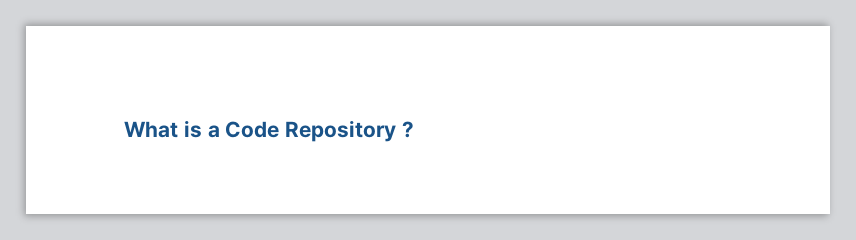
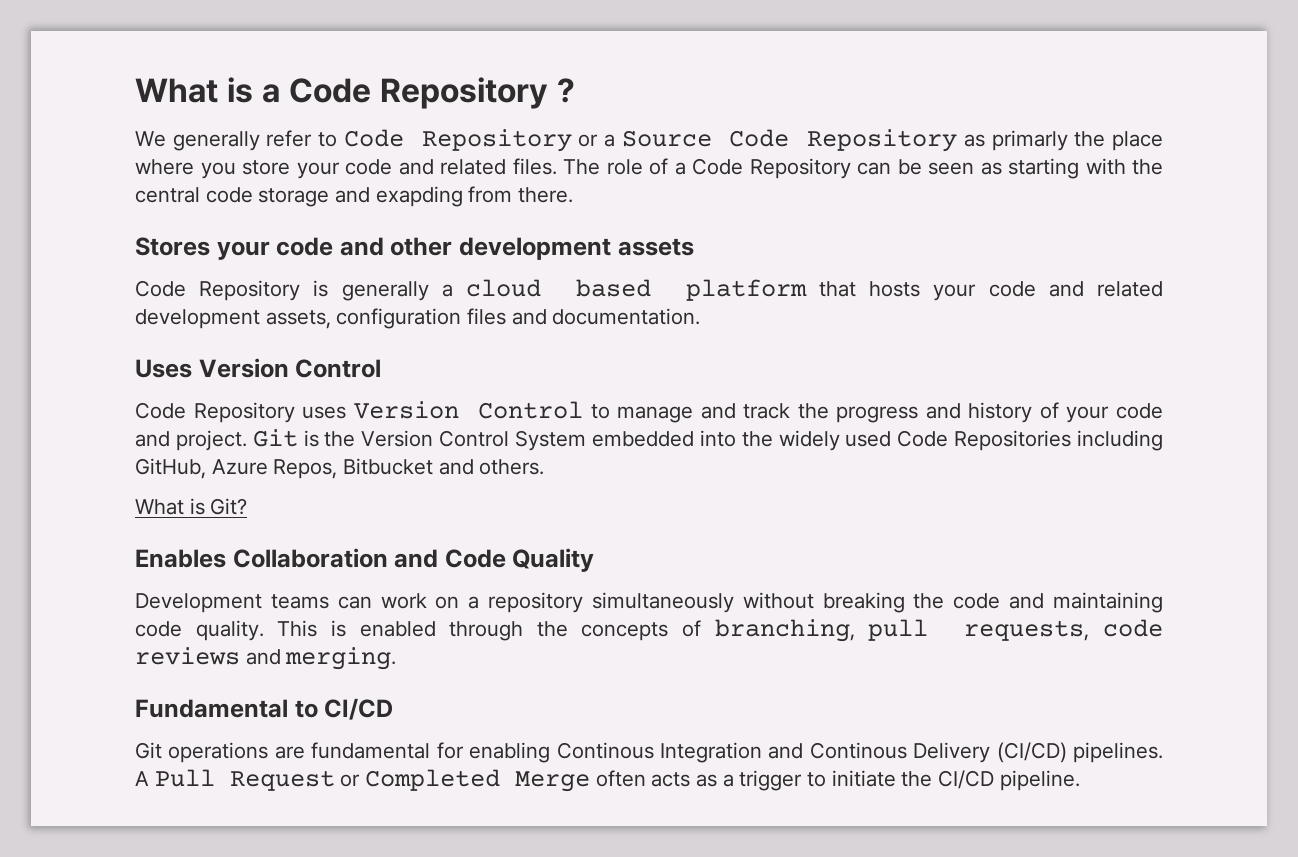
(415, 129) none -> [135,129,1164,152] [135,158,1163,179] [135,186,574,207] [135,237,694,260] [135,279,1163,301] [135,308,701,329] [135,358,382,378] [135,401,1164,423] [135,429,1163,451] [135,458,545,479] [135,498,248,515] [135,548,595,572] [135,592,1163,613] [135,619,1163,642] [135,647,397,670] [135,698,394,720] [135,742,1163,763] [135,769,1080,792] // We generally refer to Code Repository or a Source Code Repository as primarly the place where you store your code and related files. The role of a Code Repository can be seen as starting with the central code storage and exapding from there. // Stores your code and other development assets // Code Repository is generally a cloud based platform that hosts your code and related development assets, configuration files and documentation. // Uses Version Control // Code Repository uses Version Control to manage and track the progress and history of your code and project. Git is the Version Control System embedded into the widely used Code Repositories including GitHub, Azure Repos, Bitbucket and others. // What is Git? // Enables Collaboration and Code Quality // Development teams can work on a repository simultaneously without breaking the code and maintaining code quality. This is enabled through the concepts of branching, pull requests, code reviews and merging. // Fundamental to CI/CD // Git operations are fundamental for enabling Continous Integration and Continous Delivery (CI/CD) pipelines. A Pull Request or Completed Merge often acts as a trigger to initiate the CI/CD pipeline.

